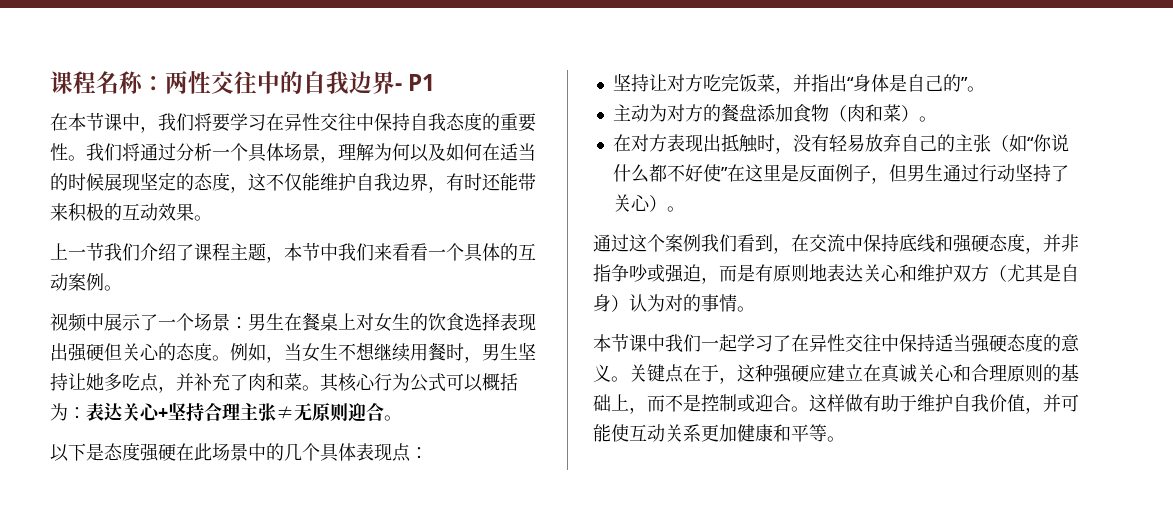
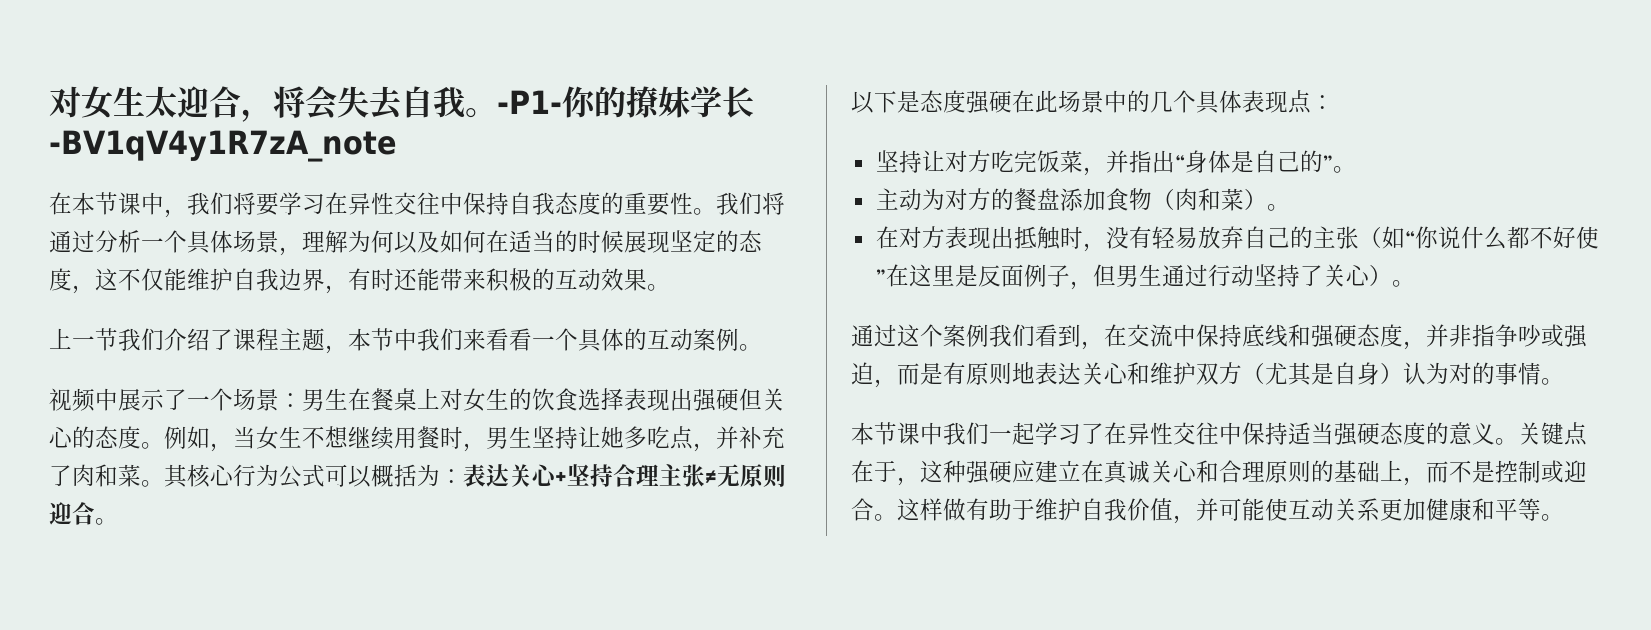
[50,71,436,95] 课程名称：两性交往中的自我边界- P1 -> [49,86,754,122] [49,130,397,162] 对女生太迎合，将会失去自我。-P1-你的撩妹学长-BV1qV4y1R7zA_note

